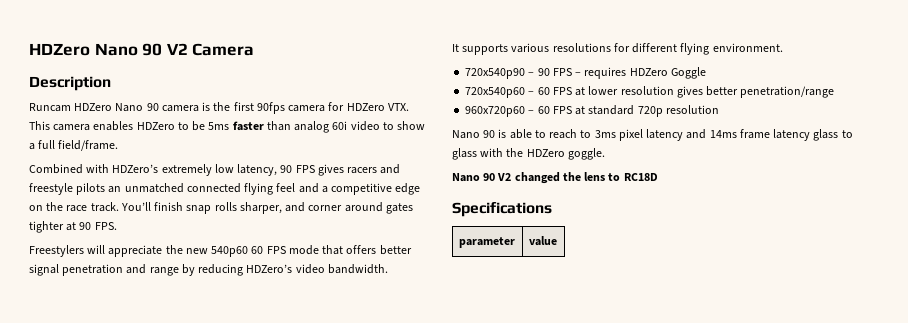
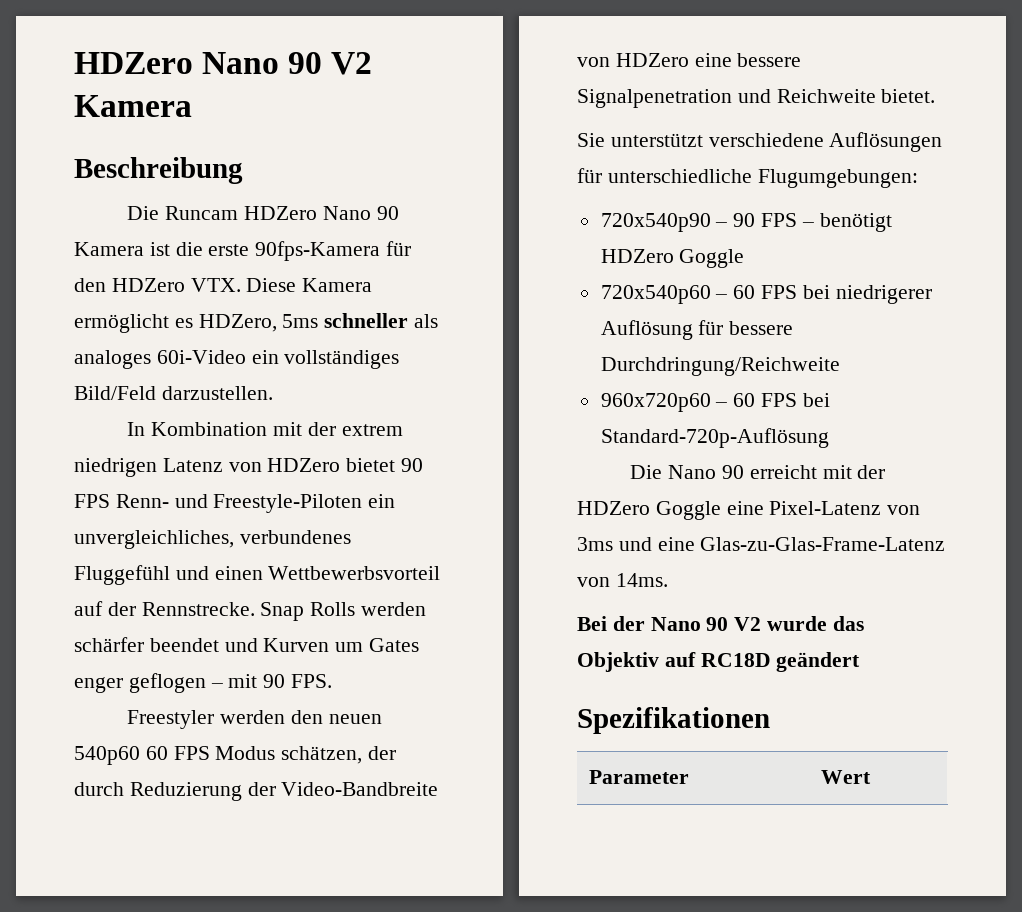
[192,43,255,56] [29,76,111,91] Camera // Description // -> [74,95,192,117] [74,157,243,184] [127,206,160,220] Kamera // Beschreibung // Die
[161,102,409,114] [29,121,426,133] [29,140,119,151] [29,164,401,176] [29,183,421,195] [29,202,413,214] [29,221,117,233] [29,245,412,257] [29,264,388,276] [452,43,783,55] camera is the first 90fps camera for HDZero VTX. This camera enables HDZero to be 5ms faster than analog 60i video to show a full field/frame. // Combined with HDZero’s extremely low latency, 90 FPS gives racers and freestyle pilots an unmatched connected flying feel and a competitive edge on the race track. You’ll finish snap rolls sharper, and corner around gates tighter at 90 FPS. // Freestylers will appreciate the new 540p60 60 FPS mode that offers better signal penetration and range by reducing HDZero’s video bandwidth. // It supports various resolutions for different flying environment. -> [74,241,412,261] [74,278,373,292] [74,313,439,333] [74,350,400,369] [74,386,273,400] [127,422,403,436] [74,458,424,477] [74,494,396,513] [74,530,351,549] [74,565,441,585] [74,601,427,621] [74,637,420,652] [74,673,333,693] [127,710,382,729] [74,746,397,765] [74,782,439,801] [577,53,802,67] [577,89,936,108] [577,132,943,152] [577,168,918,188] Kamera ist die erste 90fps-Kamera für den HDZero VTX. Diese Kamera ermöglicht es HDZero, 5ms schneller als analoges 60i-Video ein vollständiges Bild/Feld darzustellen. // In Kombination mit der extrem niedrigen Latenz von HDZero bietet 90 FPS Renn- und Freestyle-Piloten ein unvergleichliches, verbundenes Fluggefühl und einen Wettbewerbsvorteil auf der Rennstrecke. Snap Rolls werden schärfer beendet und Kurven um Gates enger geflogen – mit 90 FPS. // Freestyler werden den neuen 540p60 60 FPS Modus schätzen, der durch Reduzierung der Video-Bandbreite von HDZero eine bessere Signalpenetration und Reichweite bietet. // Sie unterstützt verschiedene Auflösungen für unterschiedliche Flugumgebungen:
[584,67,627,79] requires -> [819,213,892,232] benötigt
[575,86,835,98] [465,105,719,117] [452,129,853,141] [452,148,605,160] [452,172,658,184] [452,202,552,217] [458,237,515,248] [528,236,557,246] at lower resolution gives better penetration/range // 960x720p60 – 60 FPS at standard 720p resolution // Nano 90 is able to reach to 3ms pixel latency and 14ms frame latency glass to glass with the HDZero goggle. // Nano 90 V2 changed the lens to RC18D // Specifications // parameter | value -> [802,285,932,304] [600,320,794,340] [600,357,840,376] [600,393,830,412] [600,428,829,448] [630,465,886,479] [577,501,921,520] [577,537,946,551] [577,573,668,587] [577,616,864,631] [577,652,861,672] [577,707,770,734] [589,770,690,784] [821,770,872,784] bei niedrigerer Auflösung für bessere Durchdringung/Reichweite // 960x720p60 – 60 FPS bei Standard-720p-Auflösung // Die Nano 90 erreicht mit der HDZero Goggle eine Pixel-Latenz von 3ms und eine Glas-zu-Glas-Frame-Latenz von 14ms. // Bei der Nano 90 V2 wurde das Objektiv auf RC18D geändert // Spezifikationen // Parameter | Wert

